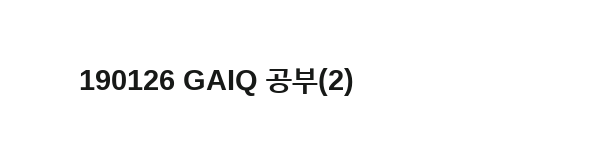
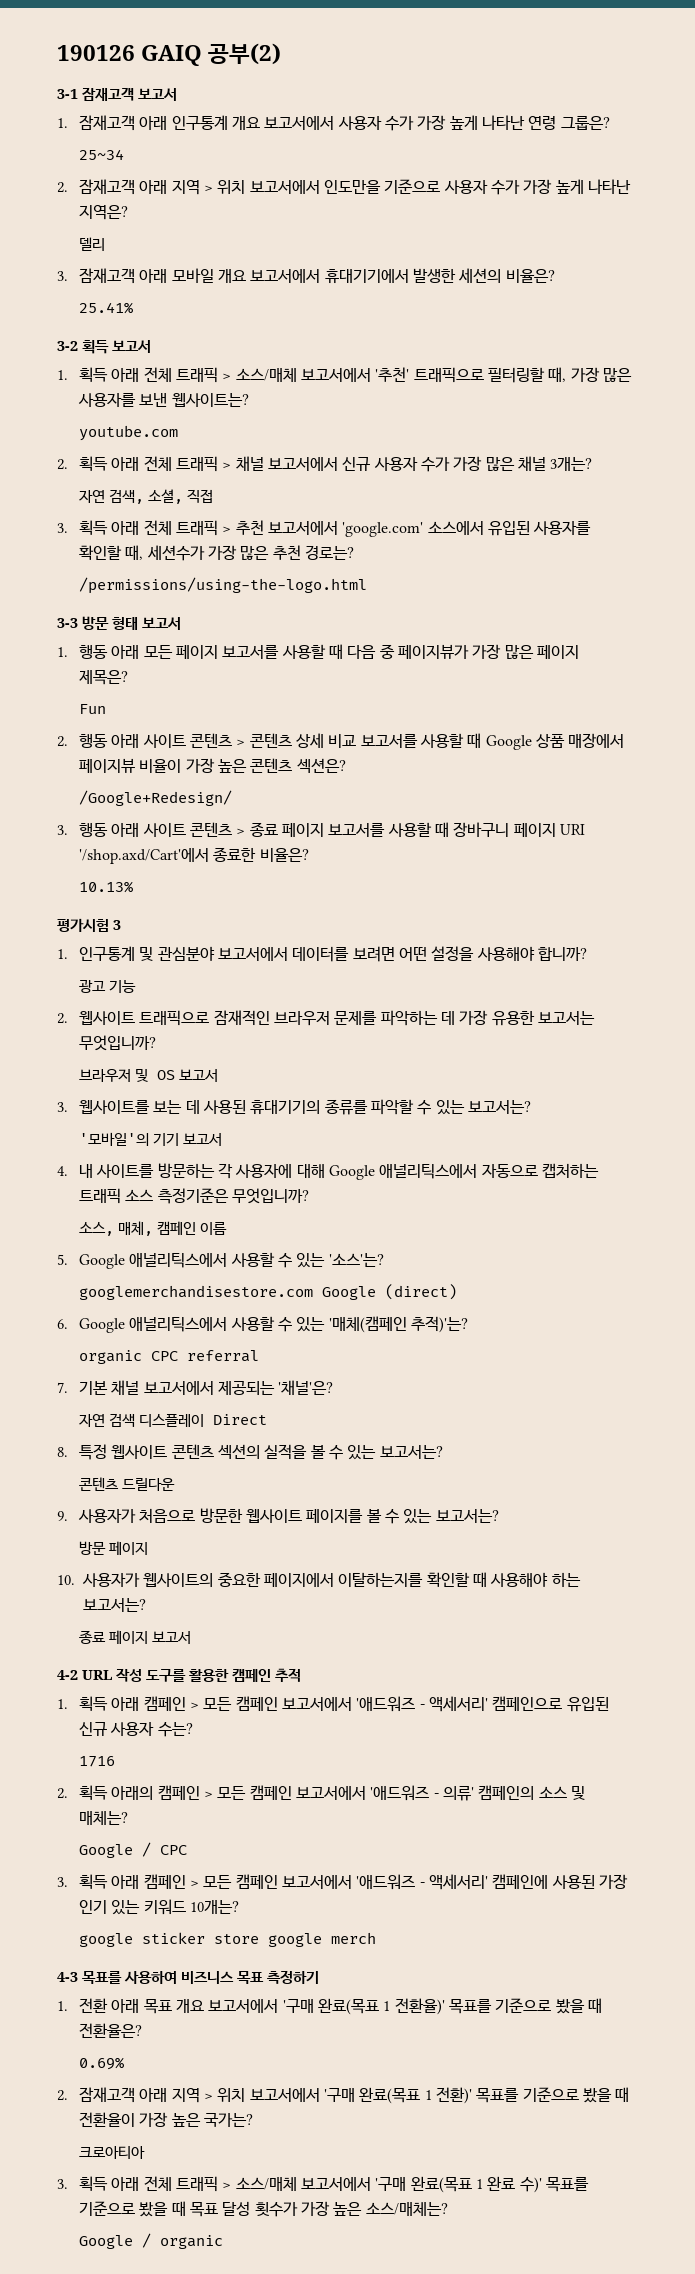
(354, 82) none -> [57,87,177,101] [57,115,610,131] [79,149,125,160] [57,179,631,195] [79,205,129,220] [79,237,106,251] [57,268,555,284] [79,302,134,314] [57,340,151,354] [57,367,632,383] [78,393,249,407] [79,425,179,441] [57,456,593,472] [79,489,214,504] [57,520,592,537] [79,545,355,561] [79,577,368,594] [57,616,181,630] [57,644,579,659] [79,670,129,685] [79,704,107,714] [57,733,625,750] [79,758,346,773] [79,790,233,806] [57,822,585,837] [79,847,309,864] [79,881,134,893] [57,918,121,932] [57,946,588,962] [79,980,137,993] [57,1010,596,1026] [79,1035,157,1051] [79,1069,219,1082] [57,1099,532,1115] [79,1132,223,1146] [57,1163,600,1180] [79,1188,310,1204] [79,1221,228,1236] [57,1252,384,1269] [79,1284,458,1300] [57,1316,469,1333] [79,1350,260,1364] [57,1380,334,1395] [79,1413,268,1427] [57,1444,443,1460] [79,1477,176,1491] [57,1508,499,1524] [79,1541,149,1555] [57,1572,581,1587] [83,1598,146,1612] [79,1630,192,1644] [57,1668,301,1682] [57,1696,609,1712] [79,1722,193,1737] [79,1756,116,1767] [57,1785,585,1801] [79,1811,129,1825] [79,1842,188,1858] [57,1874,628,1890] [79,1899,240,1915] [79,1932,377,1947] [57,1970,319,1984] [57,1998,602,2015] [79,2023,143,2038] [79,2057,125,2070] [57,2087,630,2104] [79,2112,254,2127] [79,2146,146,2159] [57,2176,589,2193] [79,2201,448,2217] [79,2233,224,2249] // 3-1 잠재고객 보고서 // 1. 잠재고객 아래 인구통계 개요 보고서에서 사용자 수가 가장 높게 나타난 연령 그룹은? // 25~34 // 2. 잠재고객 아래 지역 > 위치 보고서에서 인도만을 기준으로 사용자 수가 가장 높게 나타난 지역은? // 델리 // 3. 잠재고객 아래 모바일 개요 보고서에서 휴대기기에서 발생한 세션의 비율은? // 25.41% // 3-2 획득 보고서 // 1. 획득 아래 전체 트래픽 > 소스/매체 보고서에서 '추천' 트래픽으로 필터링할 때, 가장 많은 사용자를 보낸 웹사이트는? // youtube.com // 2. 획득 아래 전체 트래픽 > 채널 보고서에서 신규 사용자 수가 가장 많은 채널 3개는? // 자연 검색, 소셜, 직접 // 3. 획득 아래 전체 트래픽 > 추천 보고서에서 'google.com' 소스에서 유입된 사용자를 확인할 때, 세션수가 가장 많은 추천 경로는? // /permissions/using-the-logo.html // 3-3 방문 형태 보고서 // 1. 행동 아래 모든 페이지 보고서를 사용할 때 다음 중 페이지뷰가 가장 많은 페이지 제목은? // Fun // 2. 행동 아래 사이트 콘텐츠 > 콘텐츠 상세 비교 보고서를 사용할 때 Google 상품 매장에서 페이지뷰 비율이 가장 높은 콘텐츠 섹션은? // /Google+Redesign/ // 3. 행동 아래 사이트 콘텐츠 > 종료 페이지 보고서를 사용할 때 장바구니 페이지 URI '/shop.axd/Cart'에서 종료한 비율은? // 10.13% // 평가시험 3 // 1. 인구통계 및 관심분야 보고서에서 데이터를 보려면 어떤 설정을 사용해야 합니까? // 광고 기능 // 2. 웹사이트 트래픽으로 잠재적인 브라우저 문제를 파악하는 데 가장 유용한 보고서는 무엇입니까? // 브라우저 및 OS 보고서 // 3. 웹사이트를 보는 데 사용된 휴대기기의 종류를 파악할 수 있는 보고서는? // '모바일'의 기기 보고서 // 4. 내 사이트를 방문하는 각 사용자에 대해 Google 애널리틱스에서 자동으로 캡처하는 트래픽 소스 측정기준은 무엇입니까? // 소스, 매체, 캠페인 이름 // 5. Google 애널리틱스에서 사용할 수 있는 '소스'는? // googlemerchandisestore.com Google (direct) // 6. Google 애널리틱스에서 사용할 수 있는 '매체(캠페인 추적)'는? // organic CPC referral // 7. 기본 채널 보고서에서 제공되는 '채널'은? // 자연 검색 디스플레이 Direct // 8. 특정 웹사이트 콘텐츠 섹션의 실적을 볼 수 있는 보고서는? // 콘텐츠 드릴다운 // 9. 사용자가 처음으로 방문한 웹사이트 페이지를 볼 수 있는 보고서는? // 방문 페이지 // 10. 사용자가 웹사이트의 중요한 페이지에서 이탈하는지를 확인할 때 사용해야 하는 보고서는? // 종료 페이지 보고서 // 4-2 URL 작성 도구를 활용한 캠페인 추적 // 1. 획득 아래 캠페인 > 모든 캠페인 보고서에서 '애드워즈 - 액세서리' 캠페인으로 유입된 신규 사용자 수는? // 1716 // 2. 획득 아래의 캠페인 > 모든 캠페인 보고서에서 '애드워즈 - 의류' 캠페인의 소스 및 매체는? // Google / CPC // 3. 획득 아래 캠페인 > 모든 캠페인 보고서에서 '애드워즈 - 액세서리' 캠페인에 사용된 가장 인기 있는 키워드 10개는? // google sticker store google merch // 4-3 목표를 사용하여 비즈니스 목표 측정하기 // 1. 전환 아래 목표 개요 보고서에서 '구매 완료(목표 1 전환율)' 목표를 기준으로 봤을 때 전환율은? // 0.69% // 2. 잠재고객 아래 지역 > 위치 보고서에서 '구매 완료(목표 1 전환)' 목표를 기준으로 봤을 때 전환율이 가장 높은 국가는? // 크로아티아 // 3. 획득 아래 전체 트래픽 > 소스/매체 보고서에서 '구매 완료(목표 1 완료 수)' 목표를 기준으로 봤을 때 목표 달성 횟수가 가장 높은 소스/매체는? // Google / organic

